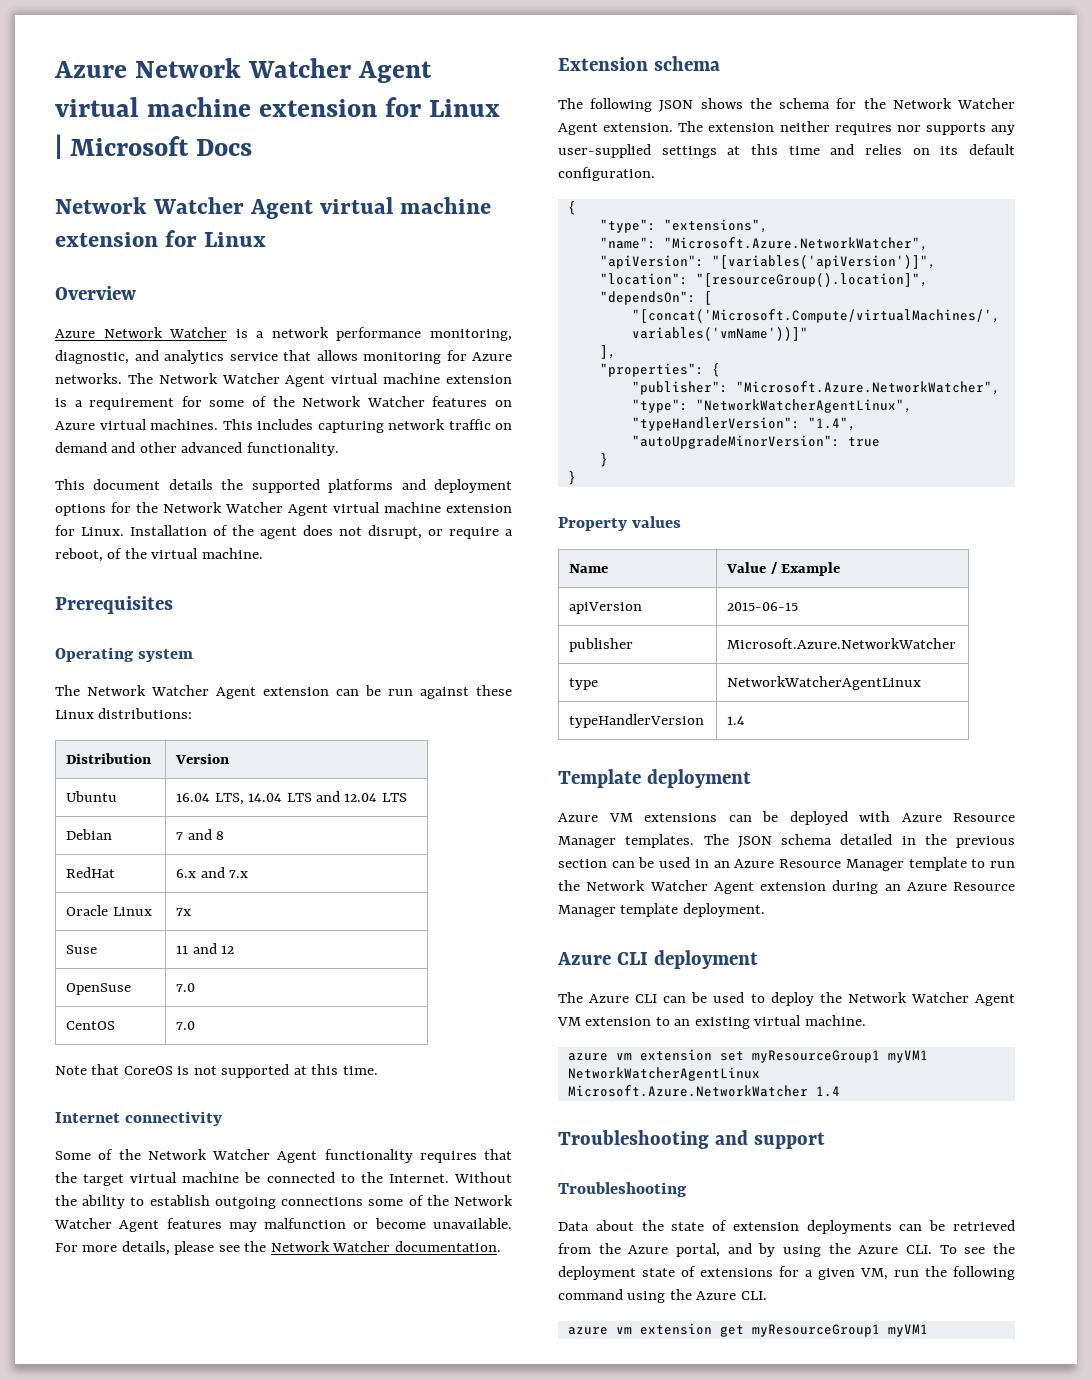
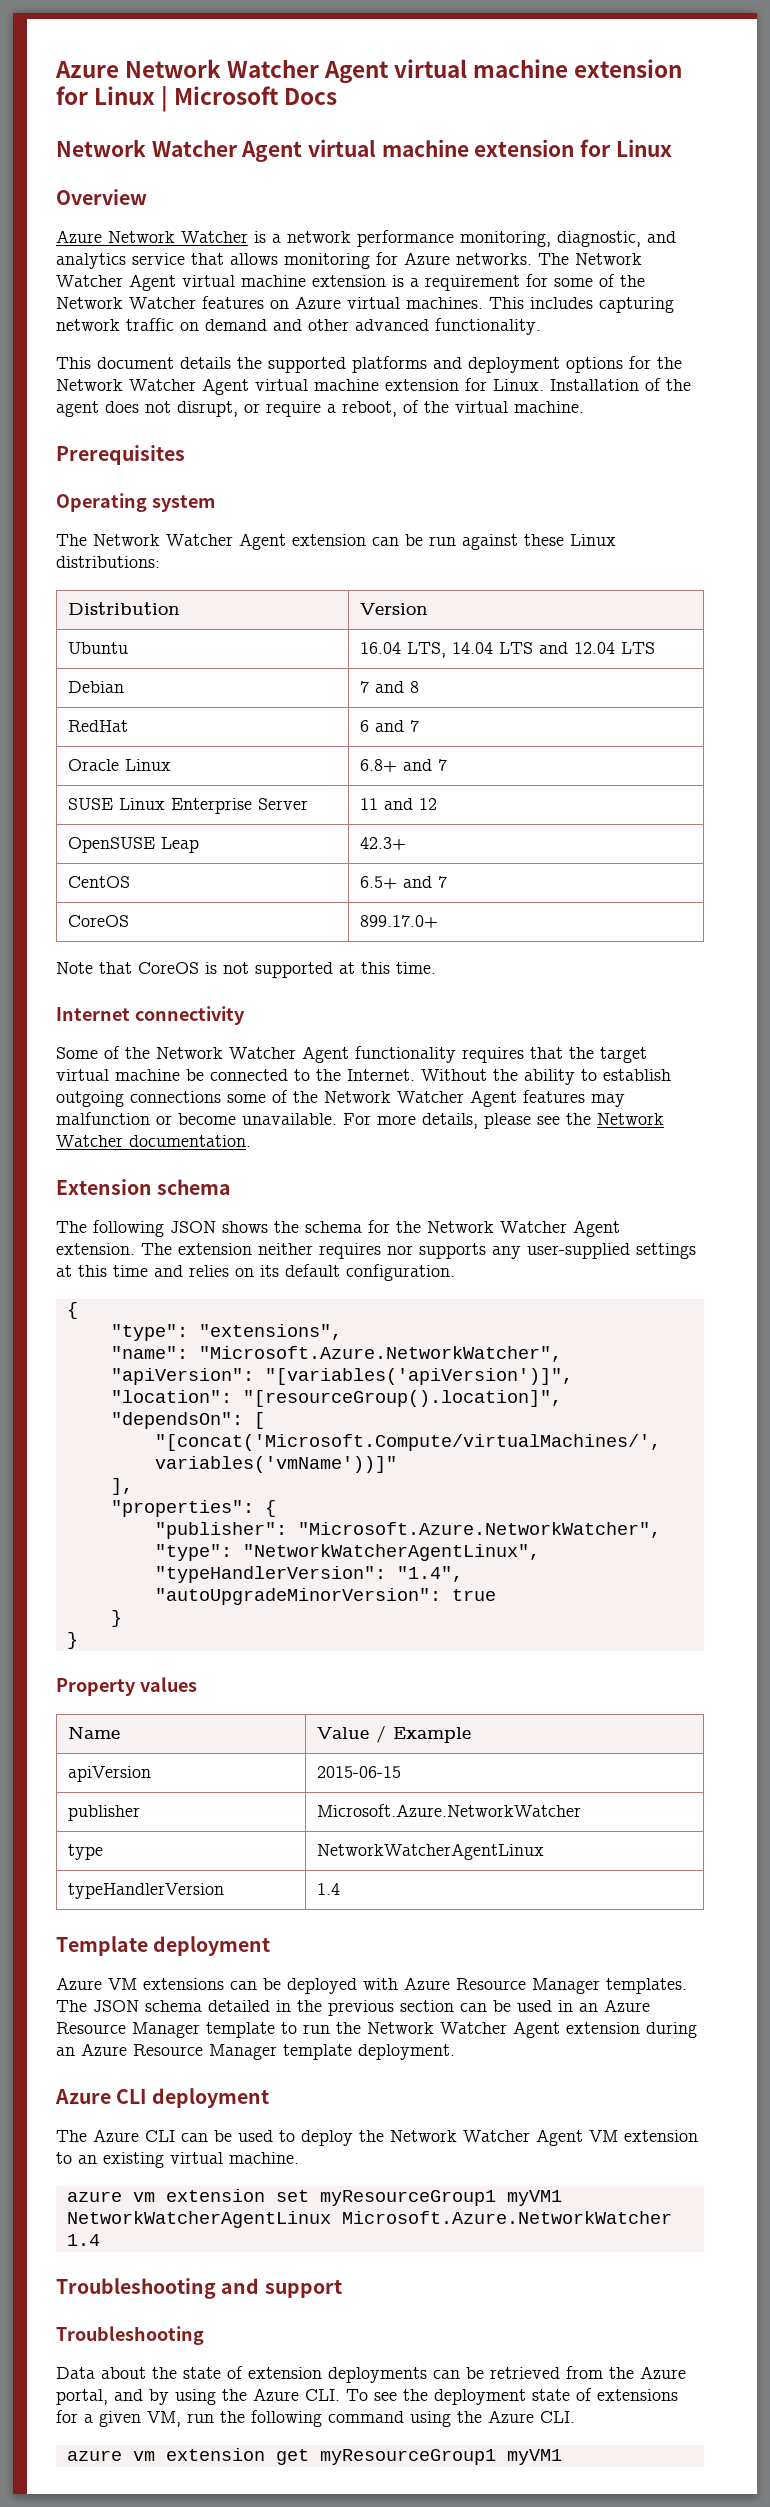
[176,867,249,878] 6.x and 7.x -> [360,720,420,732] 6 and 7
[176,908,192,916] [66,945,98,954] [176,943,235,954] [66,983,132,995] [176,983,196,992] [66,1021,116,1030] [176,1021,196,1030] 7x // Suse | 11 and 12 // OpenSuse | 7.0 // CentOS | 7.0 -> [360,759,448,772] [68,798,309,814] [360,798,438,810] [68,837,200,853] [360,837,407,850] [68,876,131,888] [360,876,448,889] [68,915,130,927] [360,915,439,928] 6.8+ and 7 // SUSE Linux Enterprise Server | 11 and 12 // OpenSUSE Leap | 42.3+ // CentOS | 6.5+ and 7 // CoreOS | 899.17.0+

